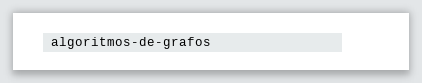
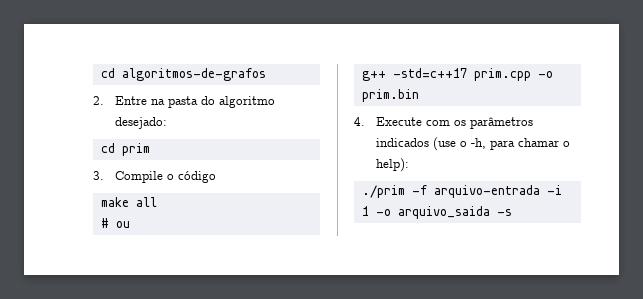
(50, 43) none -> [100,68,115,78] cd
(211, 43) none -> [93,96,275,108] [114,117,167,129] [100,143,150,156] [93,171,216,183] [100,197,157,207] [100,218,130,228] [361,68,553,81] [361,89,419,102] [354,117,533,129] [375,137,570,151] [375,158,409,172] [361,185,562,198] [361,206,512,219] // 2. Entre na pasta do algoritmo desejado: // cd prim // 3. Compile o código // make all // # ou // g++ -std=c++17 prim.cpp -o prim.bin // 4. Execute com os parâmetros indicados (use o -h, para chamar o help): // ./prim -f arquivo-entrada -i 1 -o arquivo_saida -s

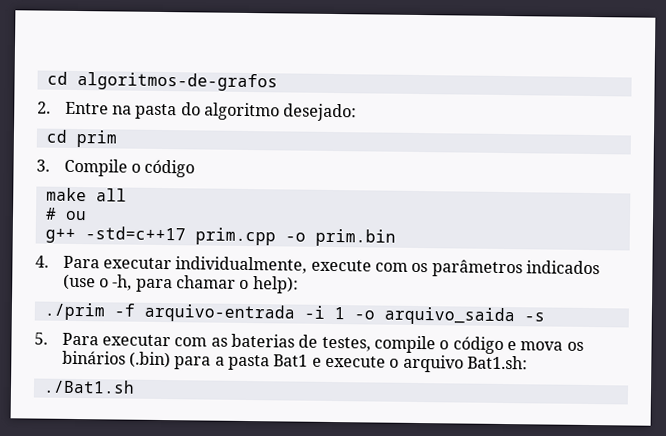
[375,117,422,126] Execute -> [62,255,372,274] Para executar individualmente, execute
(512, 212) none -> [34,332,584,355] [61,350,528,373] [42,379,135,394] // 5. Para executar com as baterias de testes, compile o código e mova os binários (.bin) para a pasta Bat1 e execute o arquivo Bat1.sh: // ./Bat1.sh

